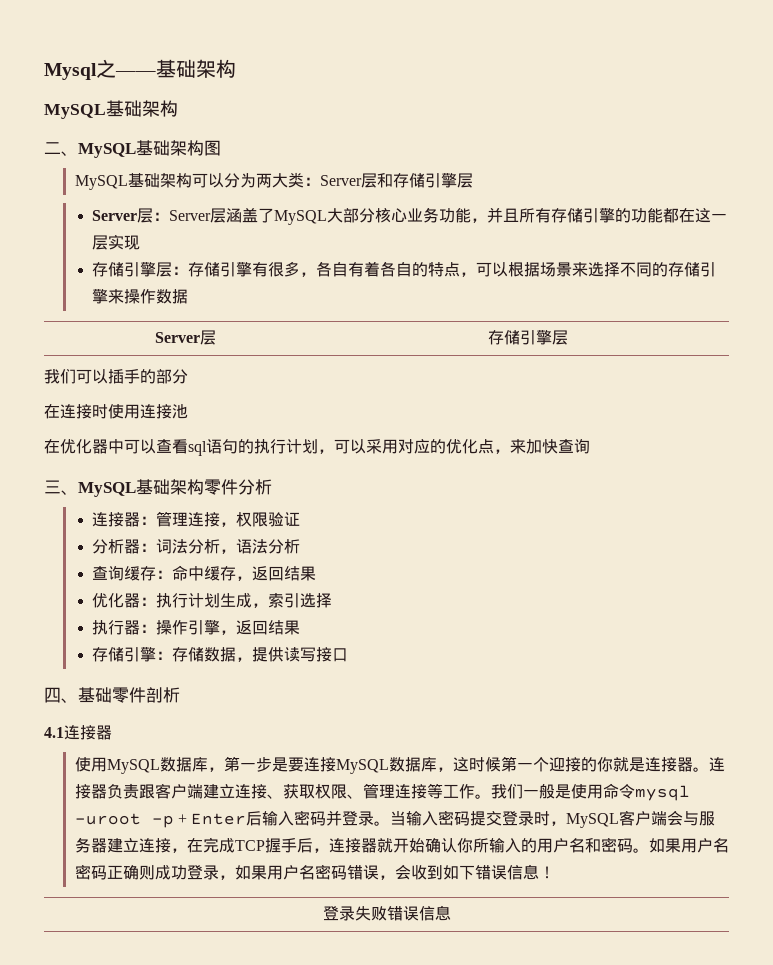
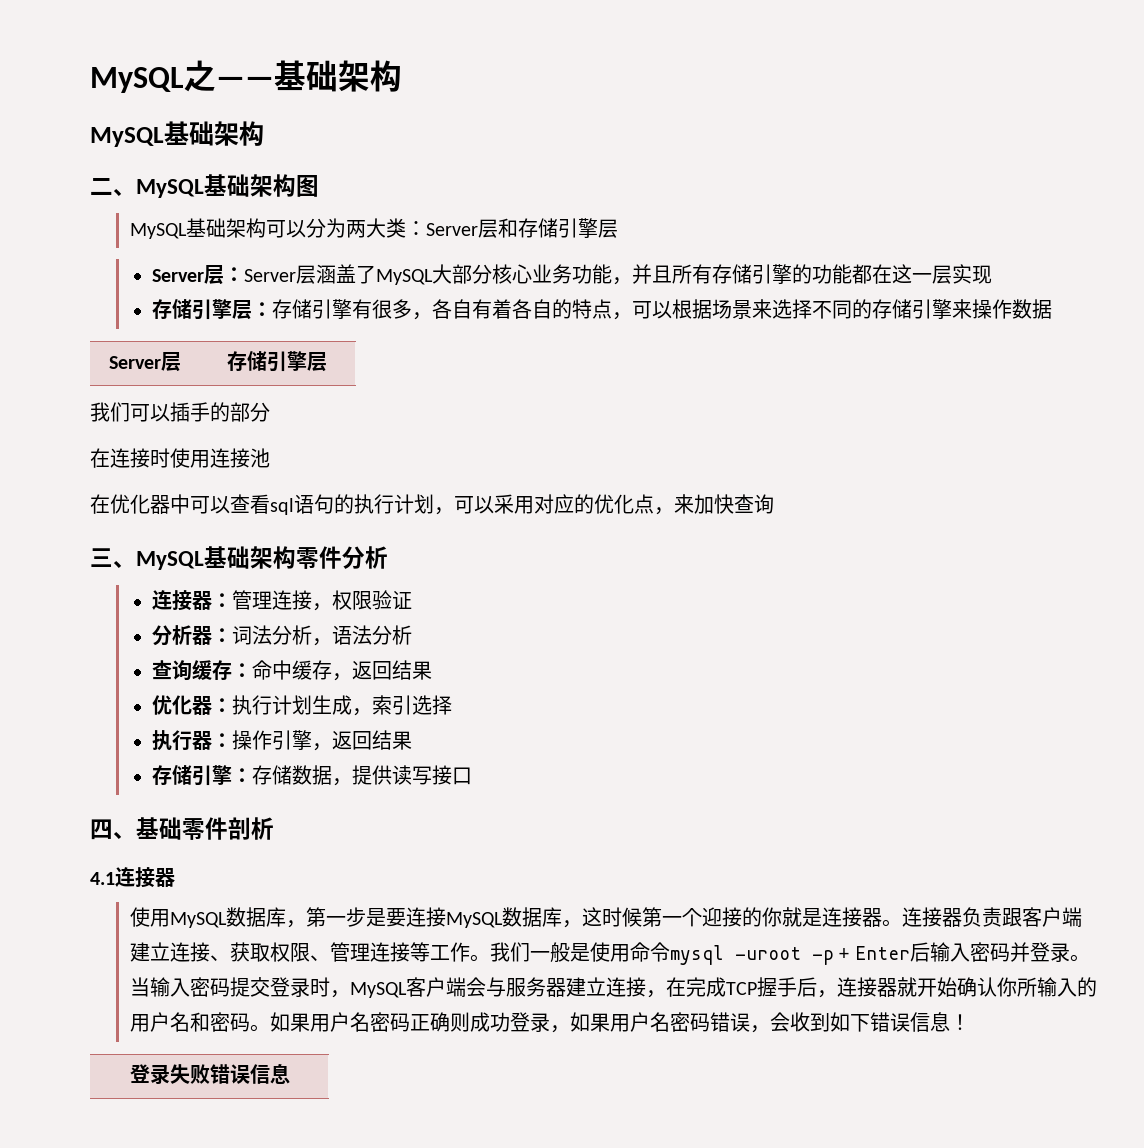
[44,63,97,80] Mysql -> [90,67,184,93] MySQL

